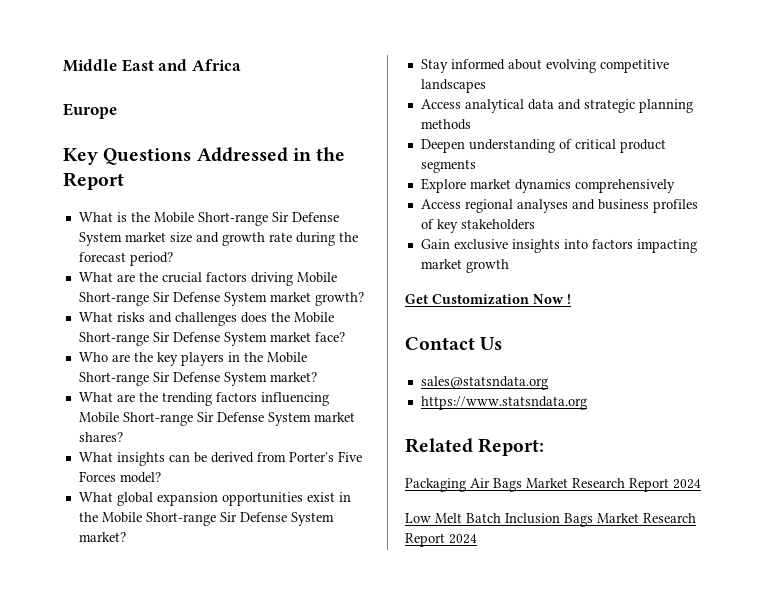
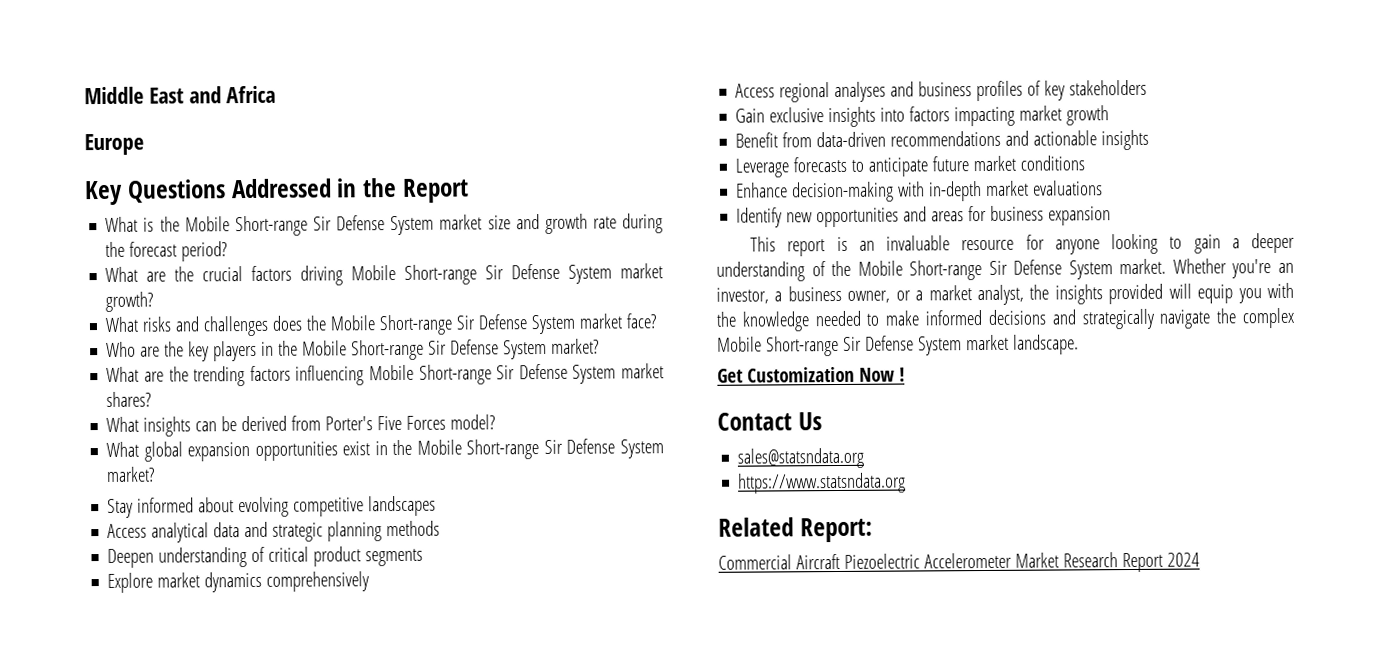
(509, 266) none -> [735,129,1150,151] [735,155,1086,178] [736,180,1104,203] [736,205,1112,228] [750,232,1295,257] [716,258,1294,282] [716,282,1295,306] [716,307,1295,332] [717,334,1079,357] // Benefit from data-driven recommendations and actionable insights // Leverage forecasts to anticipate future market conditions // Enhance decision-making with in-depth market evaluations // Identify new opportunities and areas for business expansion // This report is an invaluable resource for anyone looking to gain a deeper understanding of the Mobile Short-range Sir Defense System market. Whether you're an investor, a business owner, or a market analyst, the insights provided will equip you with the knowledge needed to make informed decisions and strategically navigate the complex Mobile Short-range Sir Defense System market landscape.
[405,478,701,492] [405,513,696,527] [405,533,477,547] Packaging Air Bags Market Research Report 2024 // Low Melt Batch Inclusion Bags Market Research Report 2024 -> [718,552,1200,573] Commercial Aircraft Piezoelectric Accelerometer Market Research Report 2024

